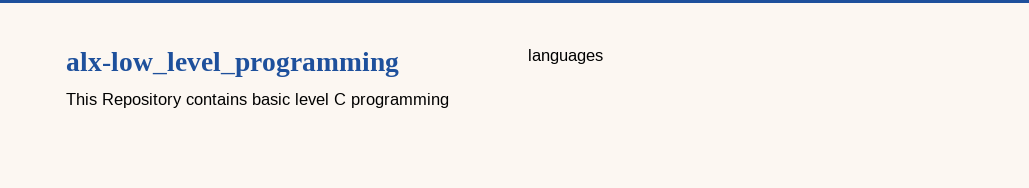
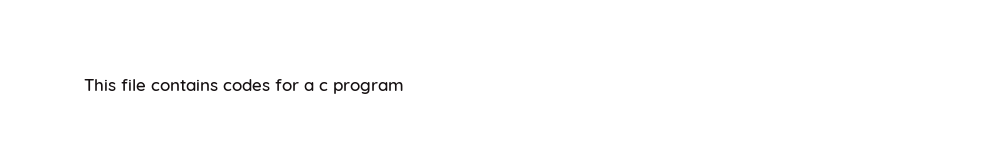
[66,52,399,77] [66,93,449,108] [528,49,603,64] alx-low_level_programming // This Repository contains basic level C programming languages -> [84,79,404,94] This file contains codes for a c program

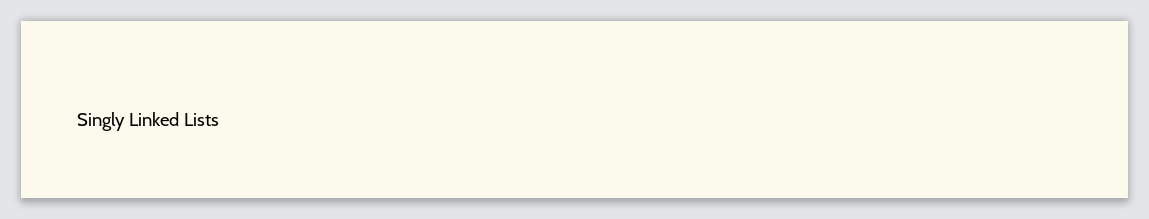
[84,79,404,94] This file contains codes for a c program -> [77,112,219,131] Singly Linked Lists

